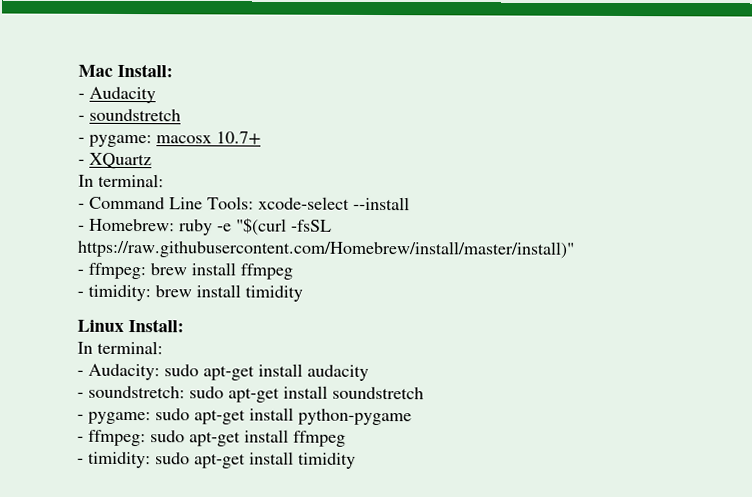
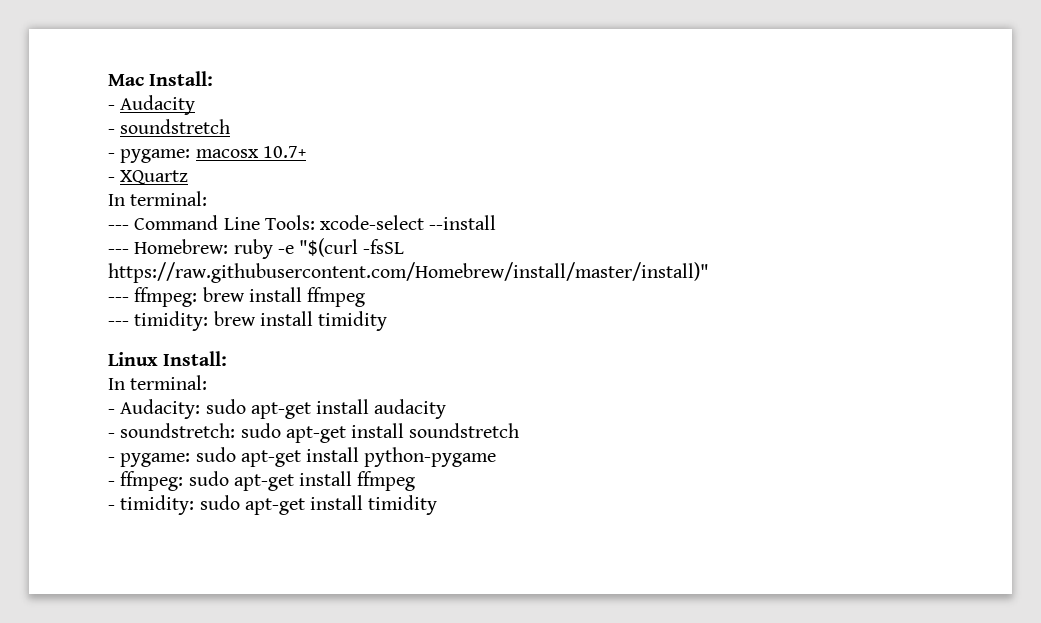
[78,203,85,209] - -> [108,225,129,230] ---
[78,225,85,231] - -> [108,249,129,254] ---
[77,269,84,275] - -> [108,297,129,302] ---
[77,291,84,297] - -> [108,321,129,326] ---

